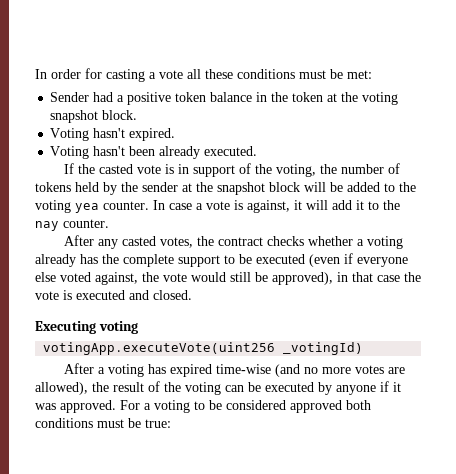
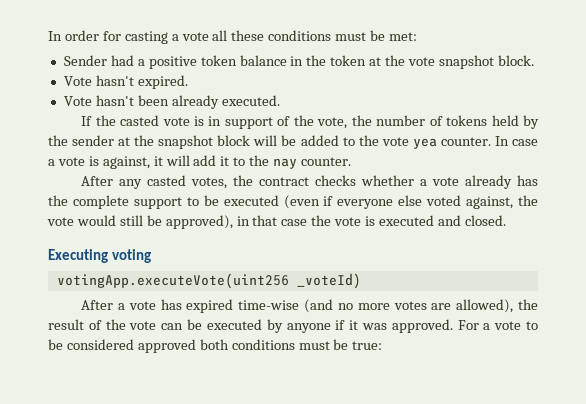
[362,92,399,105] voting -> [408,57,436,66] vote
[50,128,90,141] Voting -> [63,76,92,86] Vote
[50,146,90,159] Voting -> [63,96,92,106] Vote
[276,164,317,177] voting, -> [317,117,348,129] vote,
[35,200,71,213] voting -> [381,137,409,146] vote
[367,236,404,249] voting -> [432,177,460,186] vote
[283,342,364,355] _votingId) -> [296,273,361,289] _voteId)
[108,364,145,377] voting -> [128,301,156,310] vote
[185,382,221,395] voting -> [129,321,157,330] vote
[154,400,190,413] voting -> [494,321,522,330] vote

